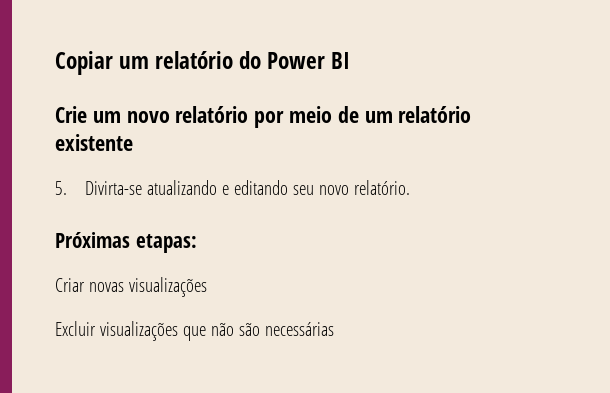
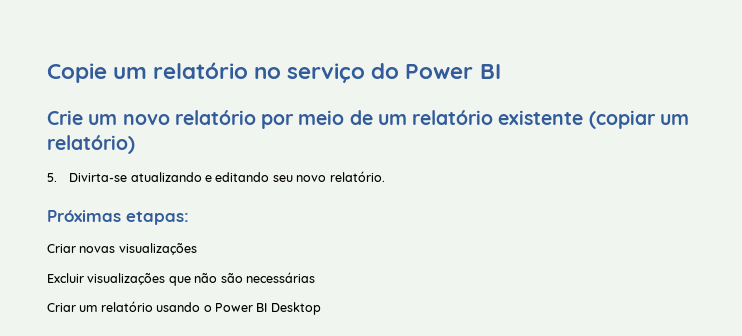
[55,51,234,75] Copiar um relatório -> [47,62,366,83] Copie um relatório no serviço
(133, 142) none -> [588,110,689,129] [47,135,135,154] (copiar um relatório)
(334, 329) none -> [47,301,321,315] // Criar um relatório usando o Power BI Desktop

